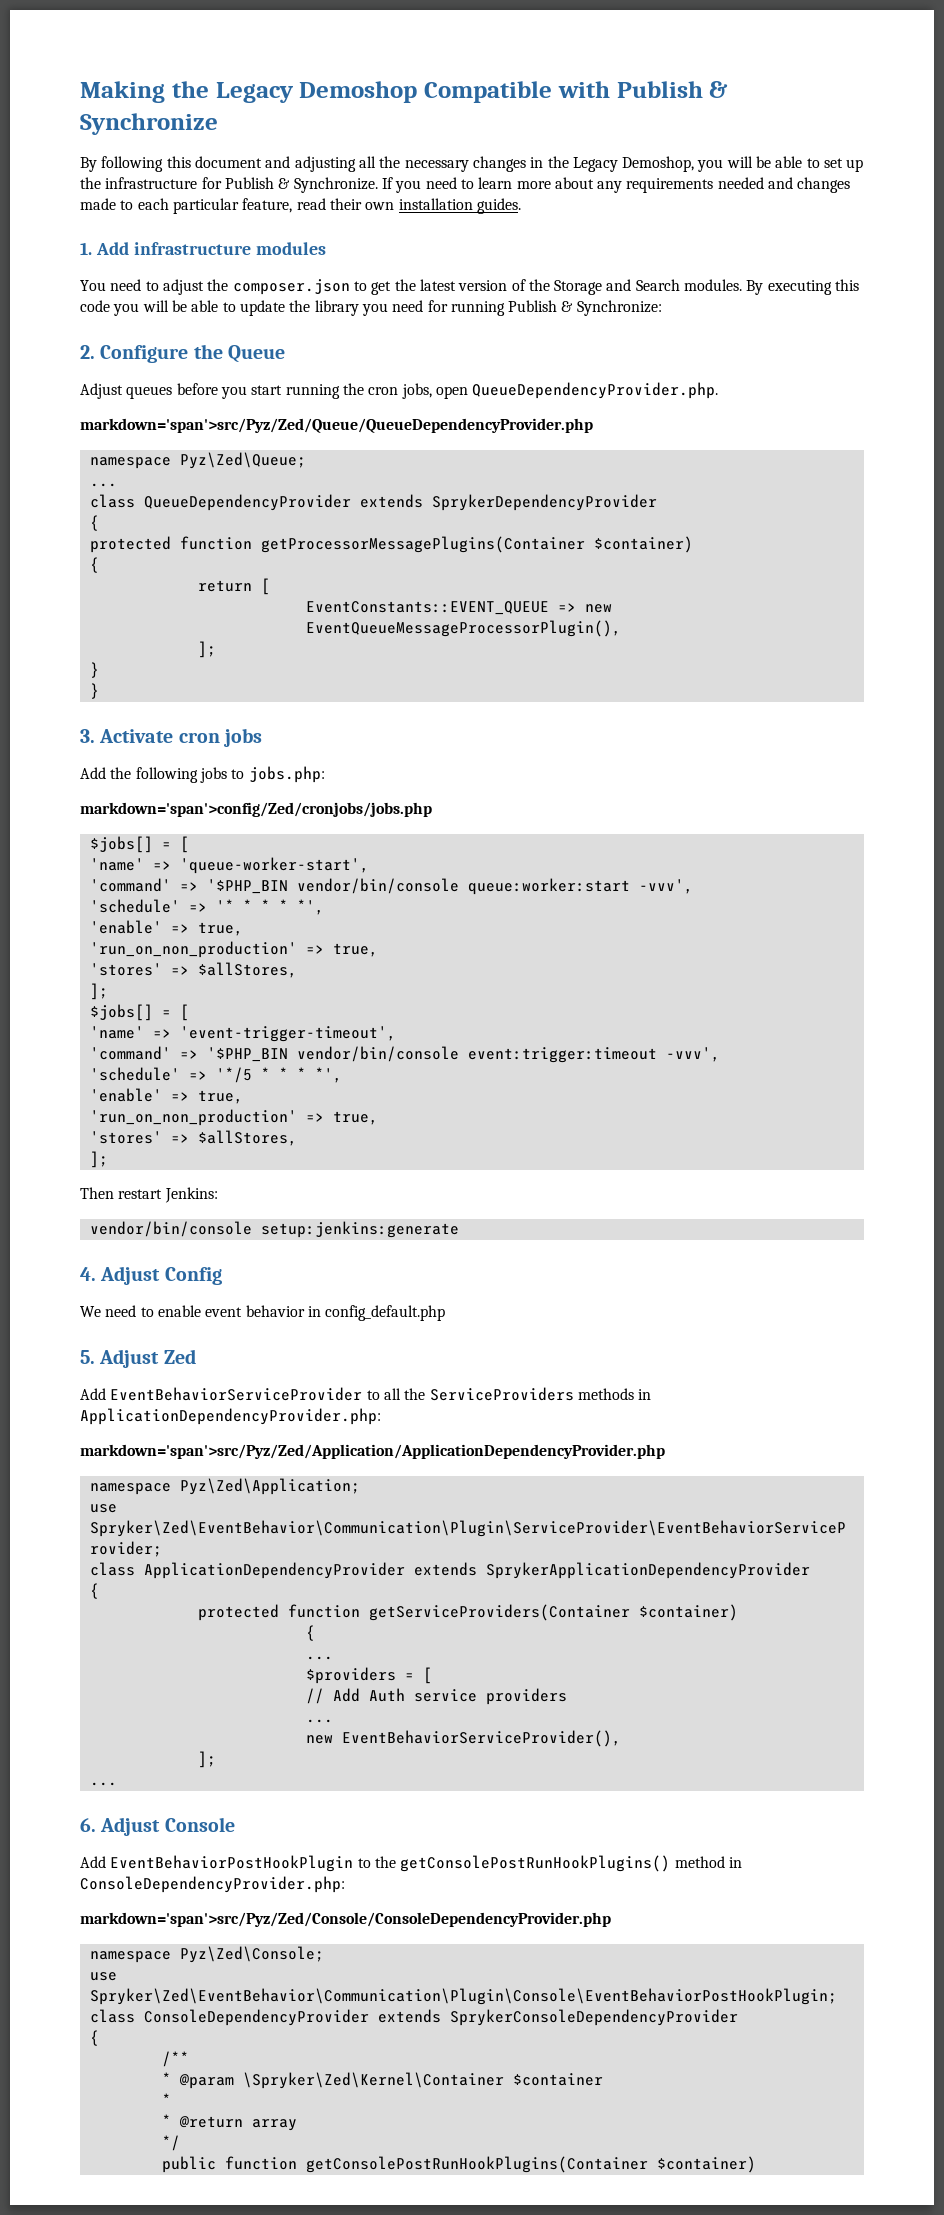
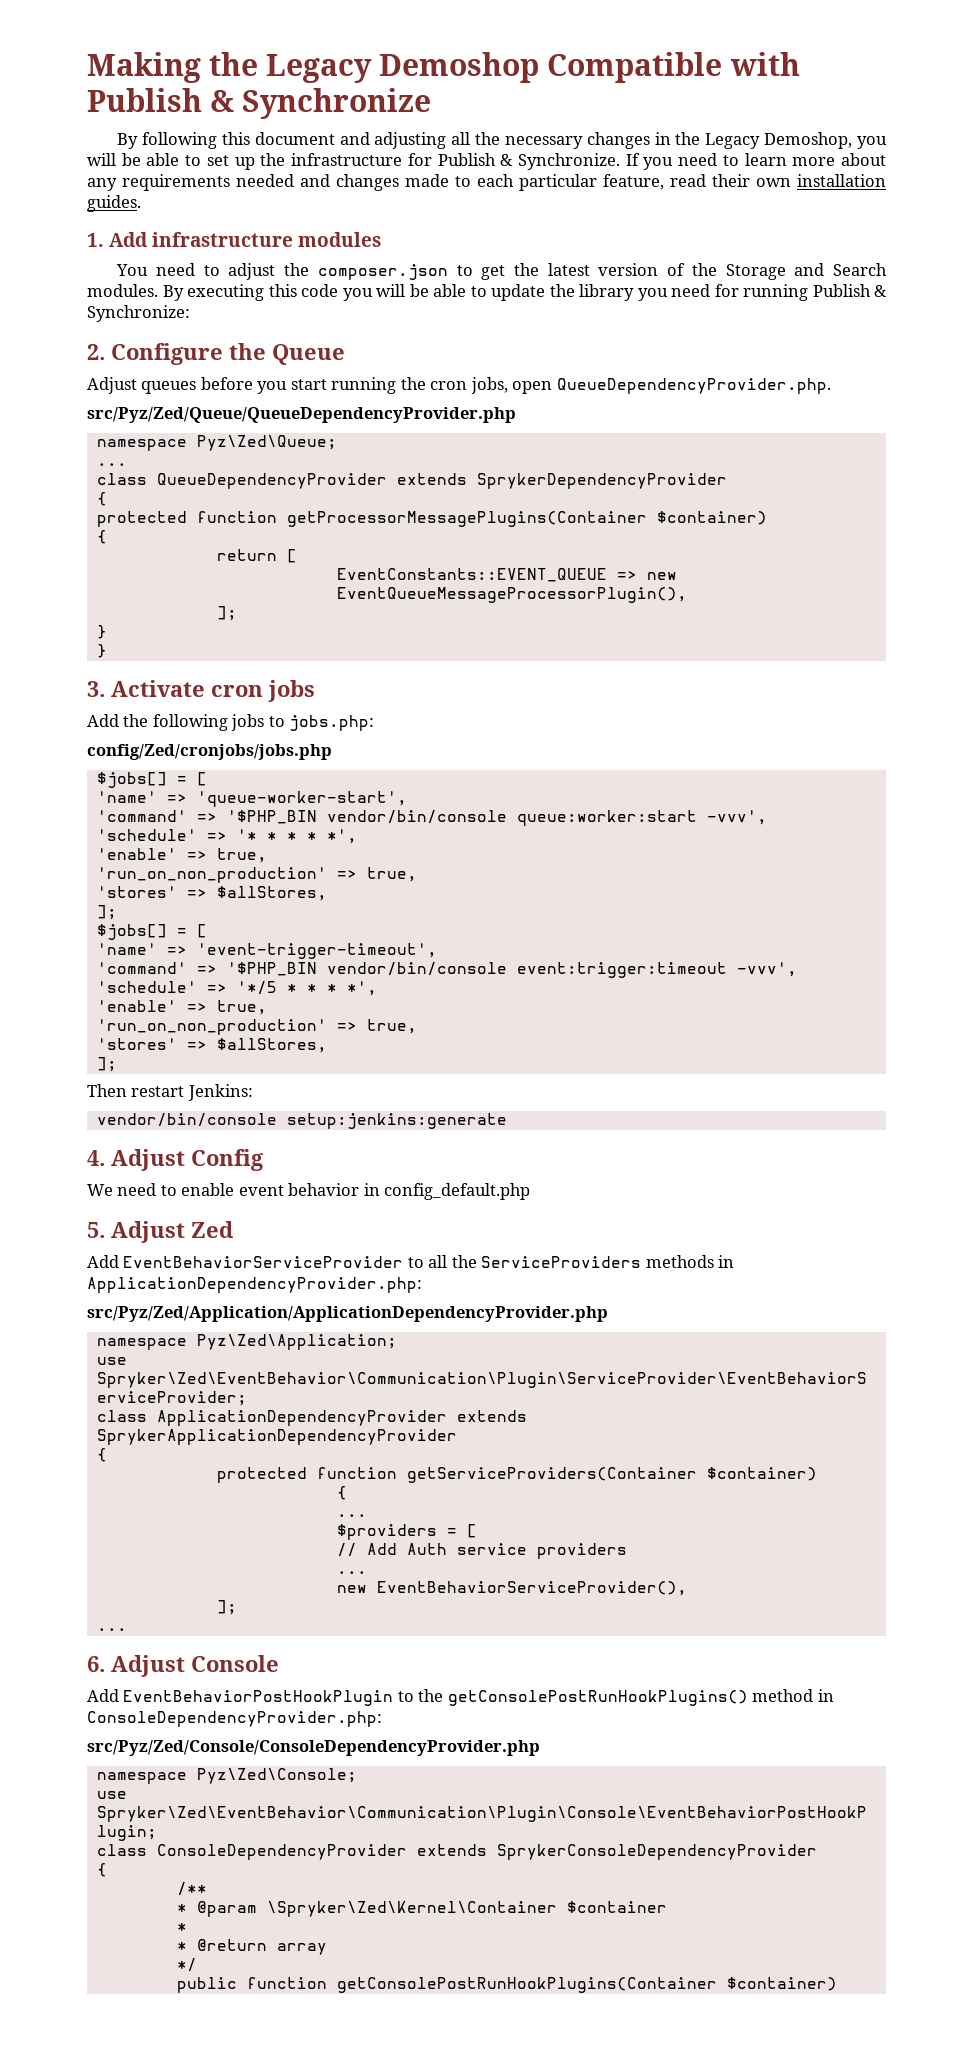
[80,418,593,433] markdown='span'>src/Pyz/Zed/Queue/QueueDependencyProvider.php -> [87,407,516,423] src/Pyz/Zed/Queue/QueueDependencyProvider.php
[80,802,432,817] markdown='span'>config/Zed/cronjobs/jobs.php -> [87,744,332,760] config/Zed/cronjobs/jobs.php
[80,1444,665,1459] markdown='span'>src/Pyz/Zed/Application/ApplicationDependencyProvider.php -> [87,1306,608,1322] src/Pyz/Zed/Application/ApplicationDependencyProvider.php
[80,1912,611,1927] markdown='span'>src/Pyz/Zed/Console/ConsoleDependencyProvider.php -> [87,1740,540,1756] src/Pyz/Zed/Console/ConsoleDependencyProvider.php

